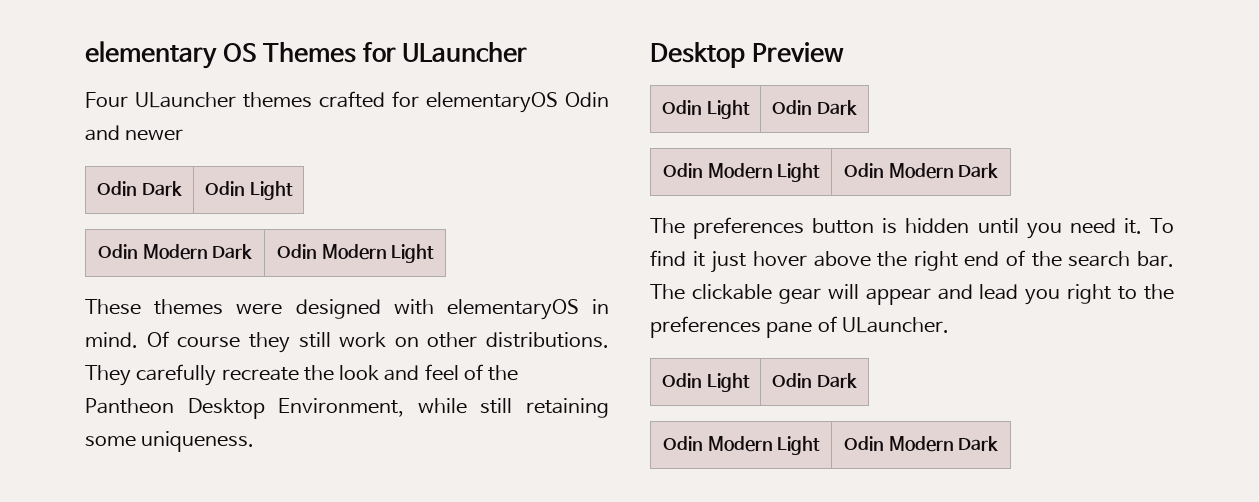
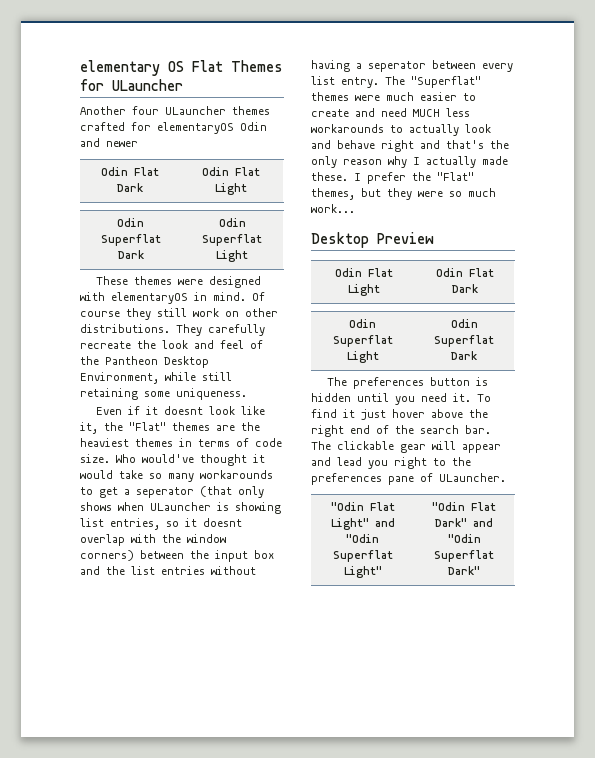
(257, 52) none -> [192,60,223,72] Flat
[85,92,128,108] Four -> [80,106,159,115] Another four
[141,181,182,196] [205,181,246,196] Dark | Odin -> [133,167,159,176] [116,183,143,192] [202,167,260,176] Flat Dark | Odin Flat
[142,244,253,260] [276,244,387,260] Modern Dark | Odin Modern -> [100,234,161,246] [117,250,144,259] [218,218,246,227] [202,234,262,246] Superflat Dark | Odin Superflat
(255, 441) none -> [96,406,266,415] [80,422,260,434] [80,438,282,447] [80,454,265,466] [80,470,273,482] [80,486,264,498] [80,502,281,514] [80,518,242,530] [80,534,226,546] [80,550,274,562] [80,566,256,575] [311,60,513,72] [311,76,481,88] [311,92,476,101] [311,108,470,117] [311,124,491,136] [311,140,509,152] [311,156,508,168] [311,172,474,184] [311,188,496,200] [311,204,355,213] // Even if it doesnt look like it, the "Flat" themes are the heaviest themes in terms of code size. Who would've thought it would take so many workarounds to get a seperator (that only shows when ULauncher is showing list entries, so it doesnt overlap with the window corners) between the input box and the list entries without having a seperator between every list entry. The "Superflat" themes were much easier to create and need MUCH less workarounds to actually look and behave right and that's the only reason why I actually made these. I prefer the "Flat" themes, but they were so much work...
[706,100,750,119] [772,100,857,115] [662,163,821,182] [843,163,954,179] Light | Odin Dark // Odin Modern Light | Odin Modern -> [367,268,393,277] [347,284,380,296] [436,268,494,277] [452,284,478,293] [349,319,376,328] [332,335,393,347] [346,351,379,363] [450,319,478,328] [434,335,494,347] Flat Light | Odin Flat Dark // Odin Superflat Light | Odin Superflat
[662,373,750,392] [772,373,857,388] [662,436,821,455] [843,436,999,452] Odin Light | Odin Dark // Odin Modern Light | Odin Modern Dark -> [330,502,395,511] [330,518,395,530] [346,534,379,543] [332,550,393,562] [343,566,382,578] [432,502,496,511] [435,518,493,527] [447,534,481,543] [434,550,494,562] [448,566,480,575] "Odin Flat Light" and "Odin Superflat Light" | "Odin Flat Dark" and "Odin Superflat Dark"

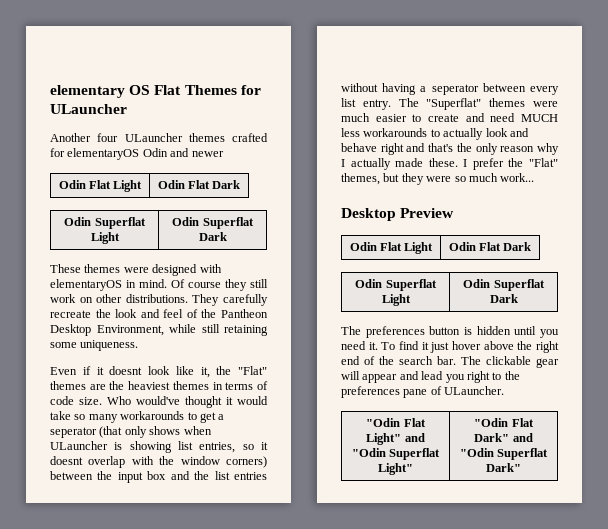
[116,183,143,192] [202,167,260,176] [215,183,247,195] [117,218,144,227] [100,234,161,246] [117,250,144,259] [218,218,246,227] [202,234,262,246] [216,250,248,262] Dark | Odin Flat Light // Odin Superflat Dark | Odin Superflat Light -> [113,180,143,192] [157,180,241,189] [64,217,146,229] [90,232,120,244] [172,217,254,229] [198,232,227,241] Light | Odin Flat Dark // Odin Superflat Light | Odin Superflat Dark

